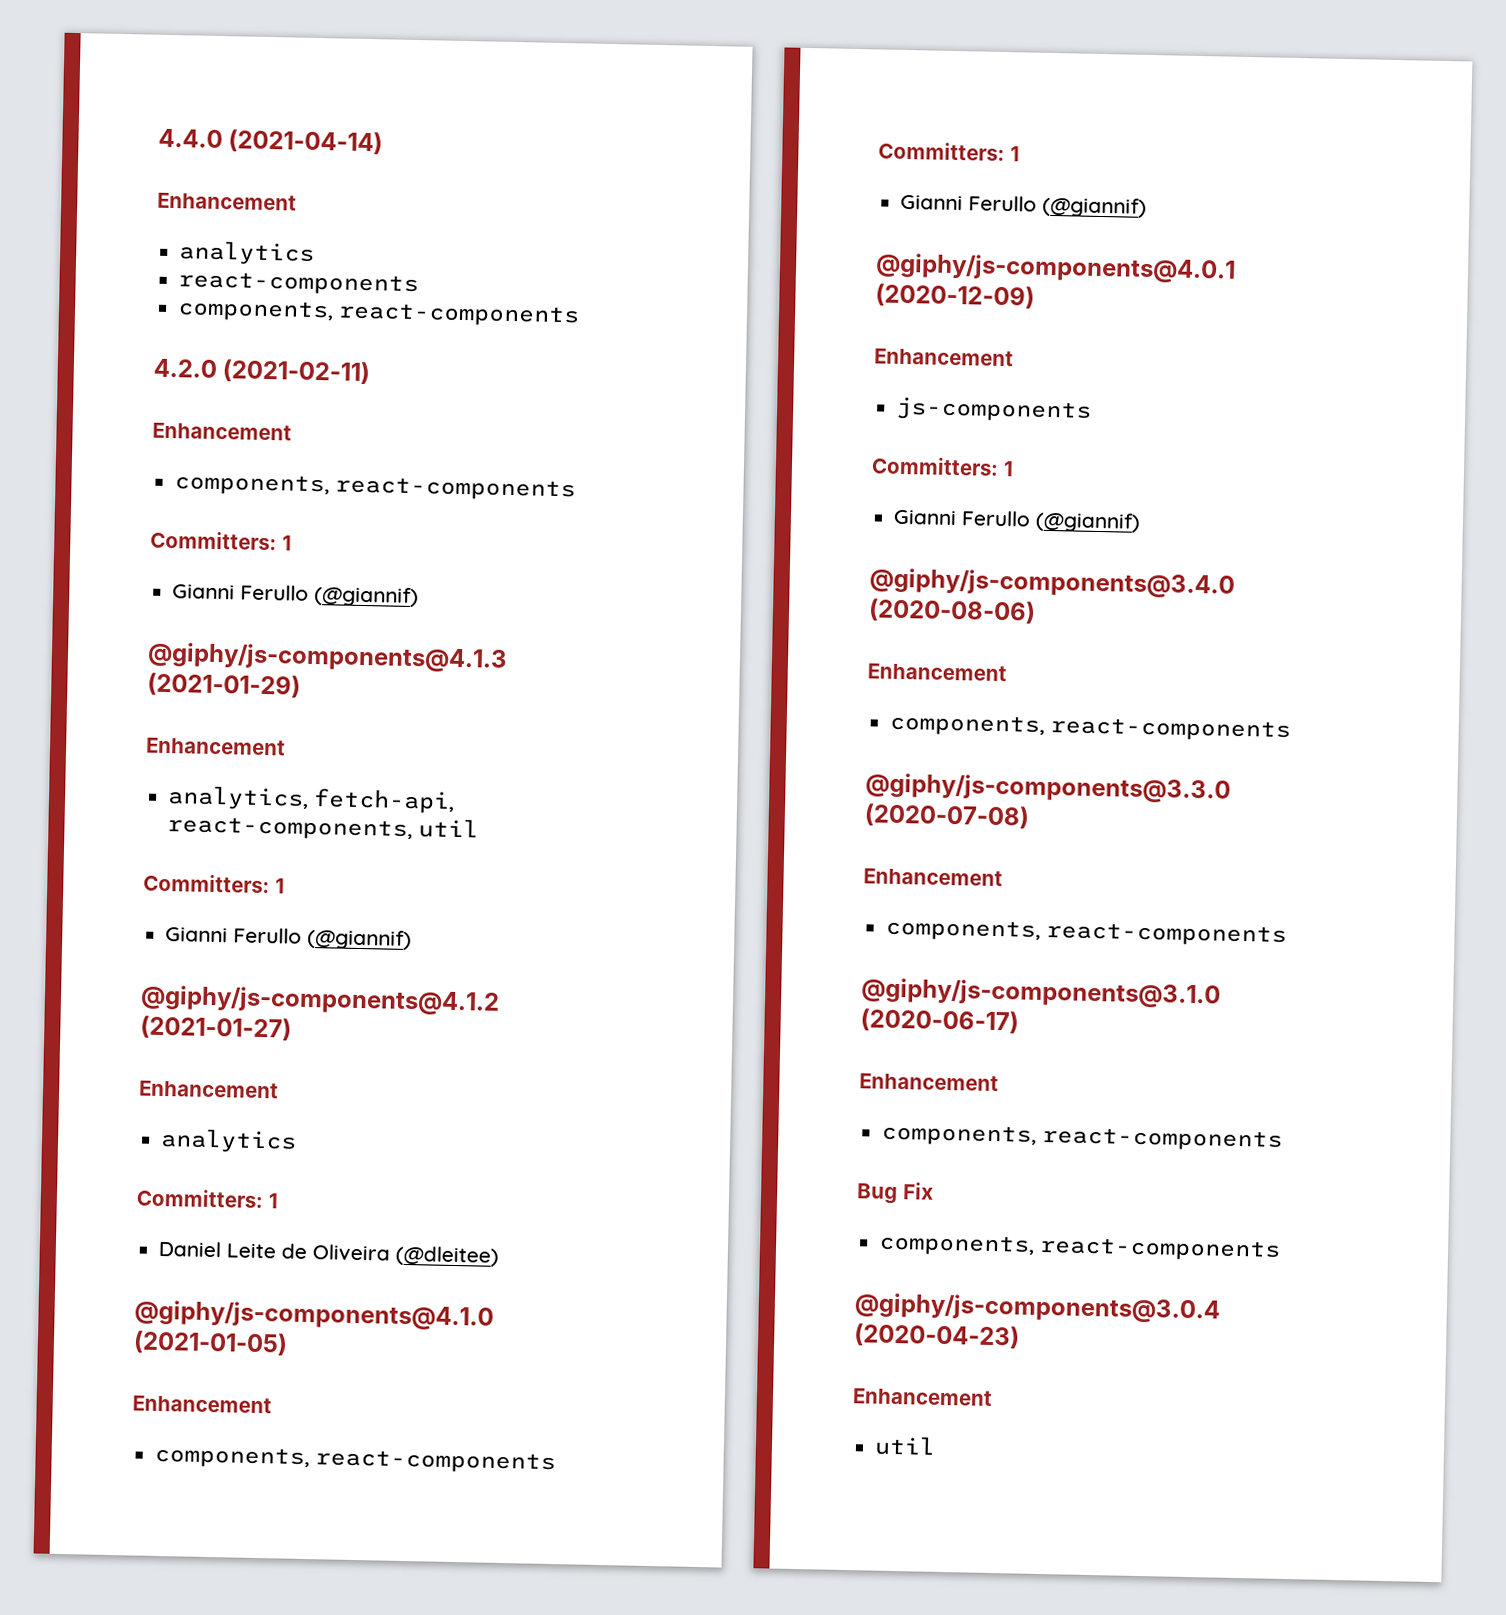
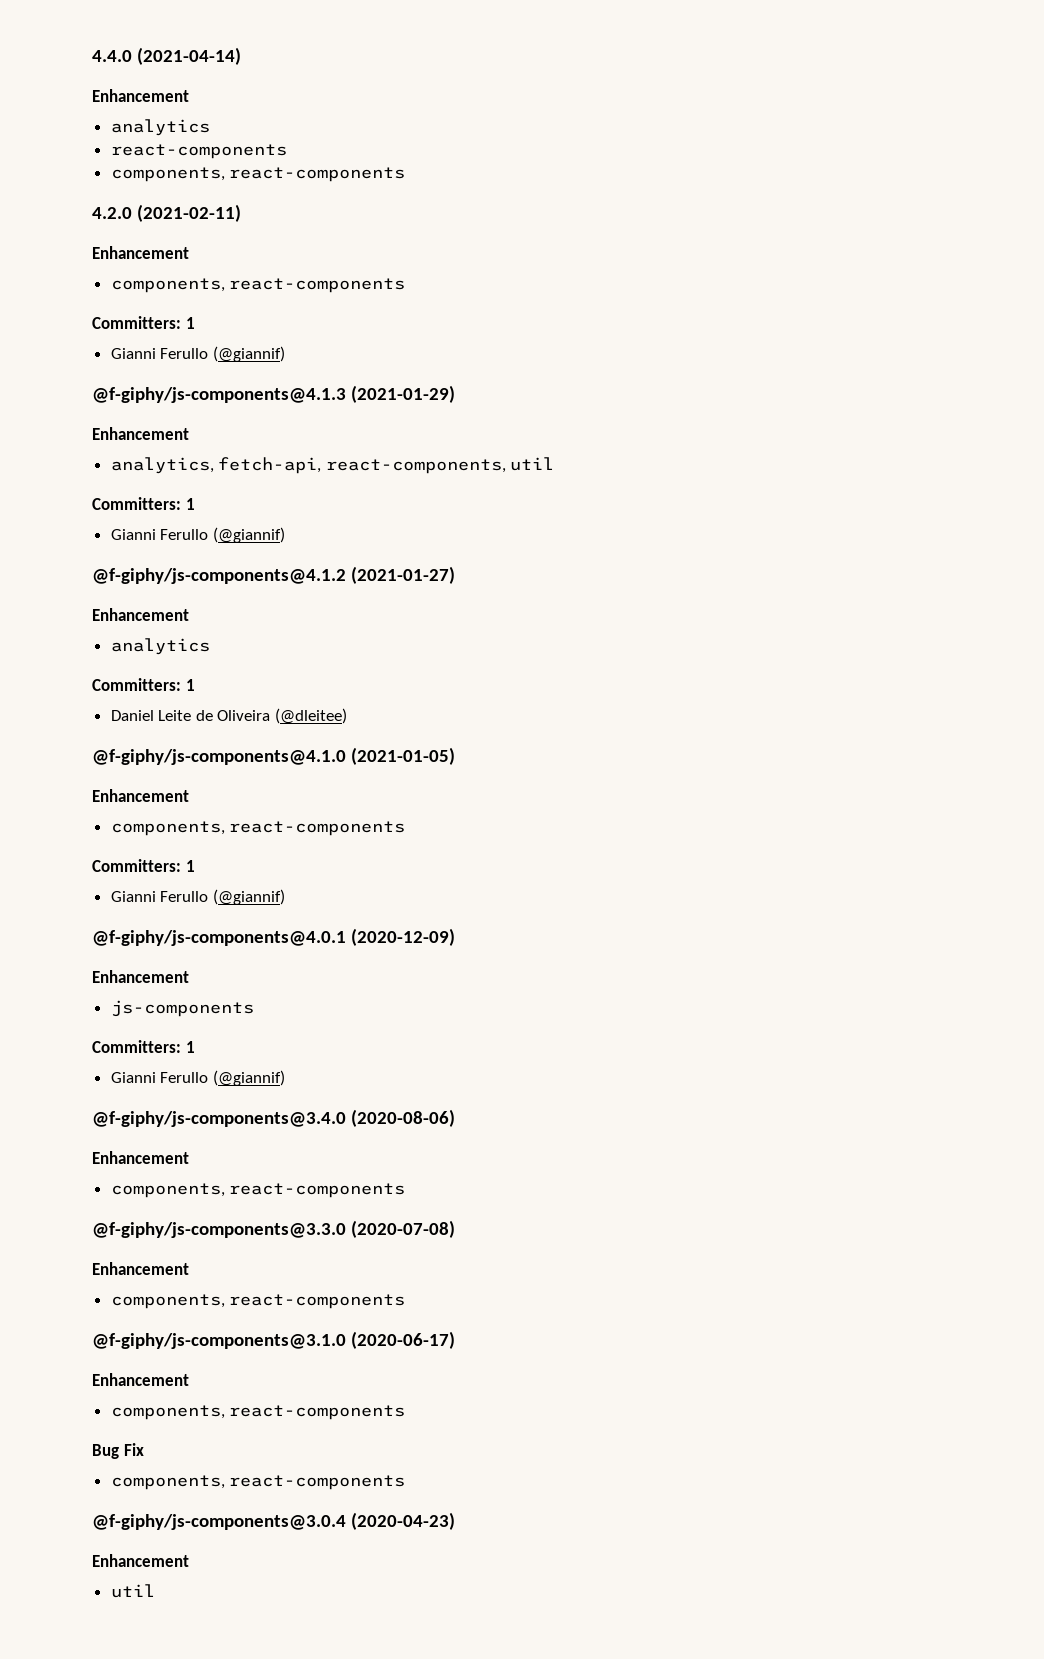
[147,641,508,673] @giphy/js-components@4.1.3 -> [92,387,346,403] @f-giphy/js-components@4.1.3
[140,984,500,1016] @giphy/js-components@4.1.2 -> [92,568,346,584] @f-giphy/js-components@4.1.2
[134,1299,494,1331] @giphy/js-components@4.1.0 -> [92,749,346,765] @f-giphy/js-components@4.1.0
[875,252,1236,284] @giphy/js-components@4.0.1 -> [92,930,346,946] @f-giphy/js-components@4.0.1
[869,567,1235,599] @giphy/js-components@3.4.0 -> [92,1111,346,1127] @f-giphy/js-components@3.4.0
[865,772,1231,804] @giphy/js-components@3.3.0 -> [92,1222,346,1238] @f-giphy/js-components@3.3.0
[861,977,1221,1009] @giphy/js-components@3.1.0 -> [92,1333,346,1349] @f-giphy/js-components@3.1.0
[854,1292,1221,1324] @giphy/js-components@3.0.4 -> [92,1514,346,1530] @f-giphy/js-components@3.0.4

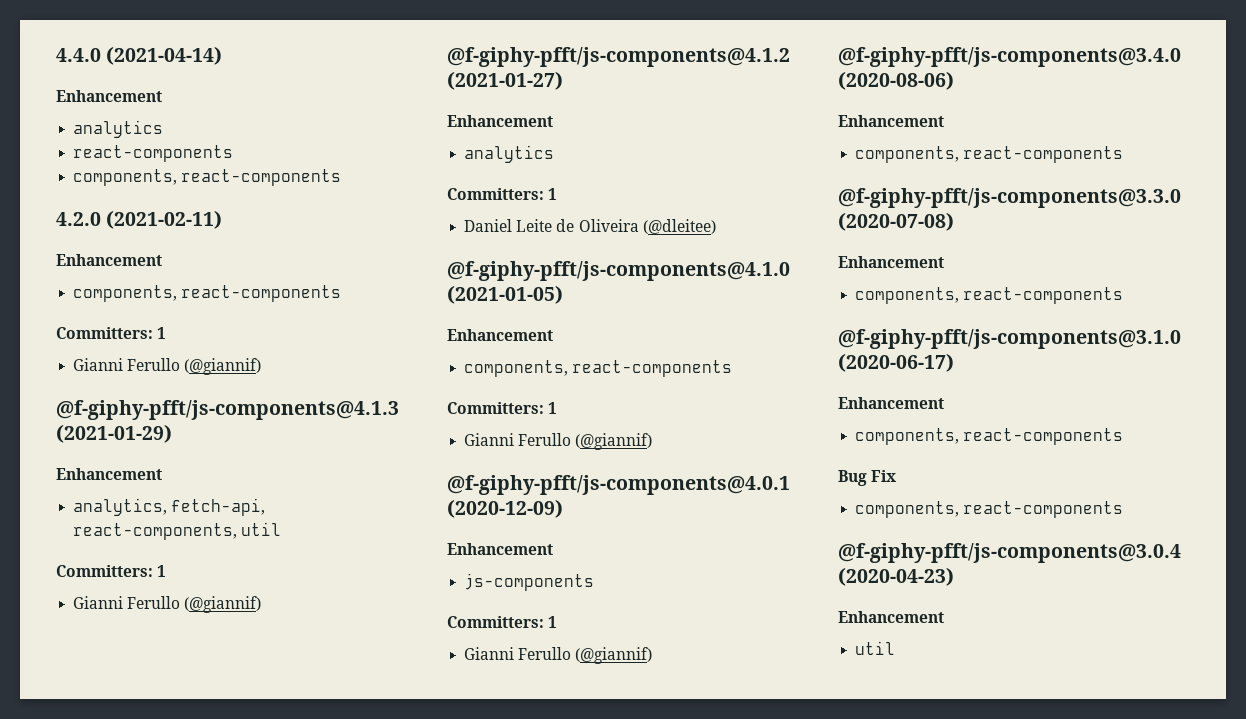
[92,387,346,403] @f-giphy/js-components@4.1.3 -> [56,400,399,420] @f-giphy-pfft/js-components@4.1.3
[92,568,346,584] @f-giphy/js-components@4.1.2 -> [447,47,790,67] @f-giphy-pfft/js-components@4.1.2
[92,749,346,765] @f-giphy/js-components@4.1.0 -> [447,261,790,281] @f-giphy-pfft/js-components@4.1.0
[92,930,346,946] @f-giphy/js-components@4.0.1 -> [447,475,790,495] @f-giphy-pfft/js-components@4.0.1
[92,1111,346,1127] @f-giphy/js-components@3.4.0 -> [838,47,1181,67] @f-giphy-pfft/js-components@3.4.0
[92,1222,346,1238] @f-giphy/js-components@3.3.0 -> [838,188,1181,208] @f-giphy-pfft/js-components@3.3.0
[92,1333,346,1349] @f-giphy/js-components@3.1.0 -> [838,329,1181,349] @f-giphy-pfft/js-components@3.1.0
[92,1514,346,1530] @f-giphy/js-components@3.0.4 -> [838,543,1181,563] @f-giphy-pfft/js-components@3.0.4

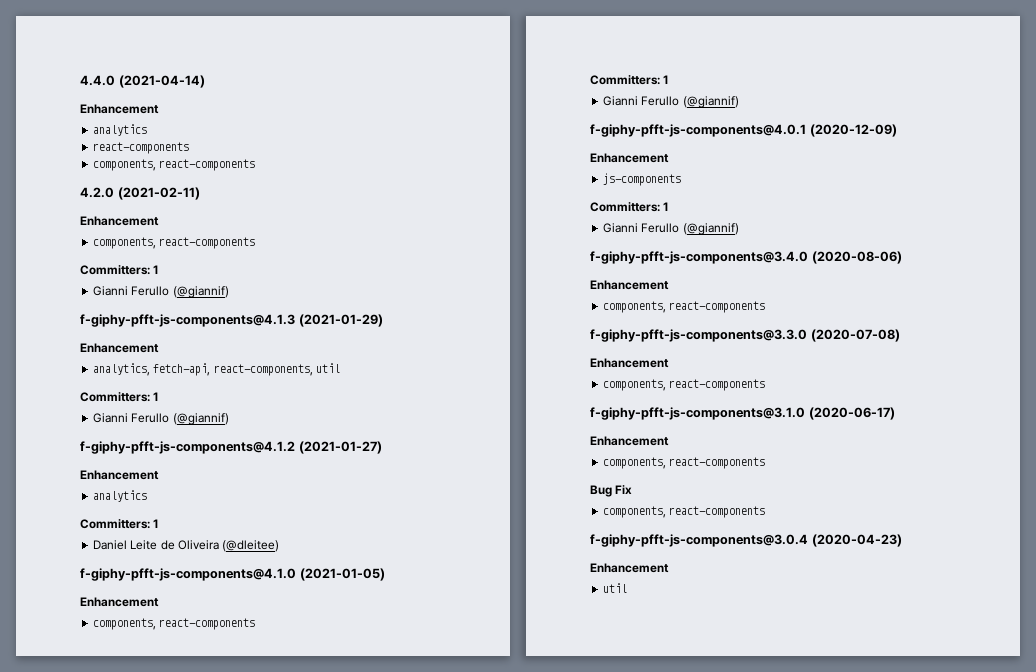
[56,400,399,420] @f-giphy-pfft/js-components@4.1.3 -> [80,314,295,327] f-giphy-pfft-js-components@4.1.3
[447,47,790,67] @f-giphy-pfft/js-components@4.1.2 -> [80,441,295,454] f-giphy-pfft-js-components@4.1.2
[447,261,790,281] @f-giphy-pfft/js-components@4.1.0 -> [80,568,296,581] f-giphy-pfft-js-components@4.1.0
[447,475,790,495] @f-giphy-pfft/js-components@4.0.1 -> [590,124,806,137] f-giphy-pfft-js-components@4.0.1
[838,47,1181,67] @f-giphy-pfft/js-components@3.4.0 -> [590,251,808,264] f-giphy-pfft-js-components@3.4.0
[838,188,1181,208] @f-giphy-pfft/js-components@3.3.0 -> [590,329,807,342] f-giphy-pfft-js-components@3.3.0
[838,329,1181,349] @f-giphy-pfft/js-components@3.1.0 -> [590,407,805,420] f-giphy-pfft-js-components@3.1.0
[838,543,1181,563] @f-giphy-pfft/js-components@3.0.4 -> [590,534,808,547] f-giphy-pfft-js-components@3.0.4

